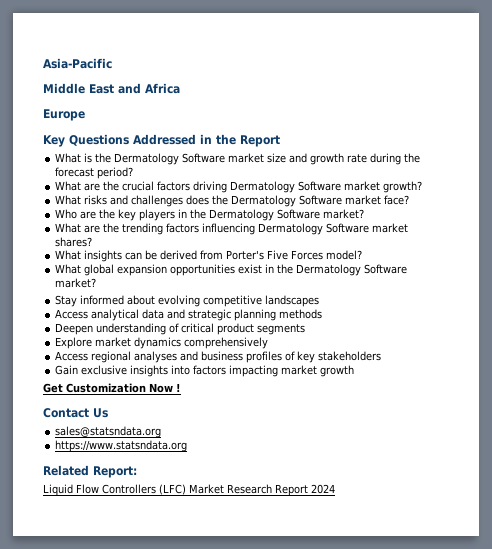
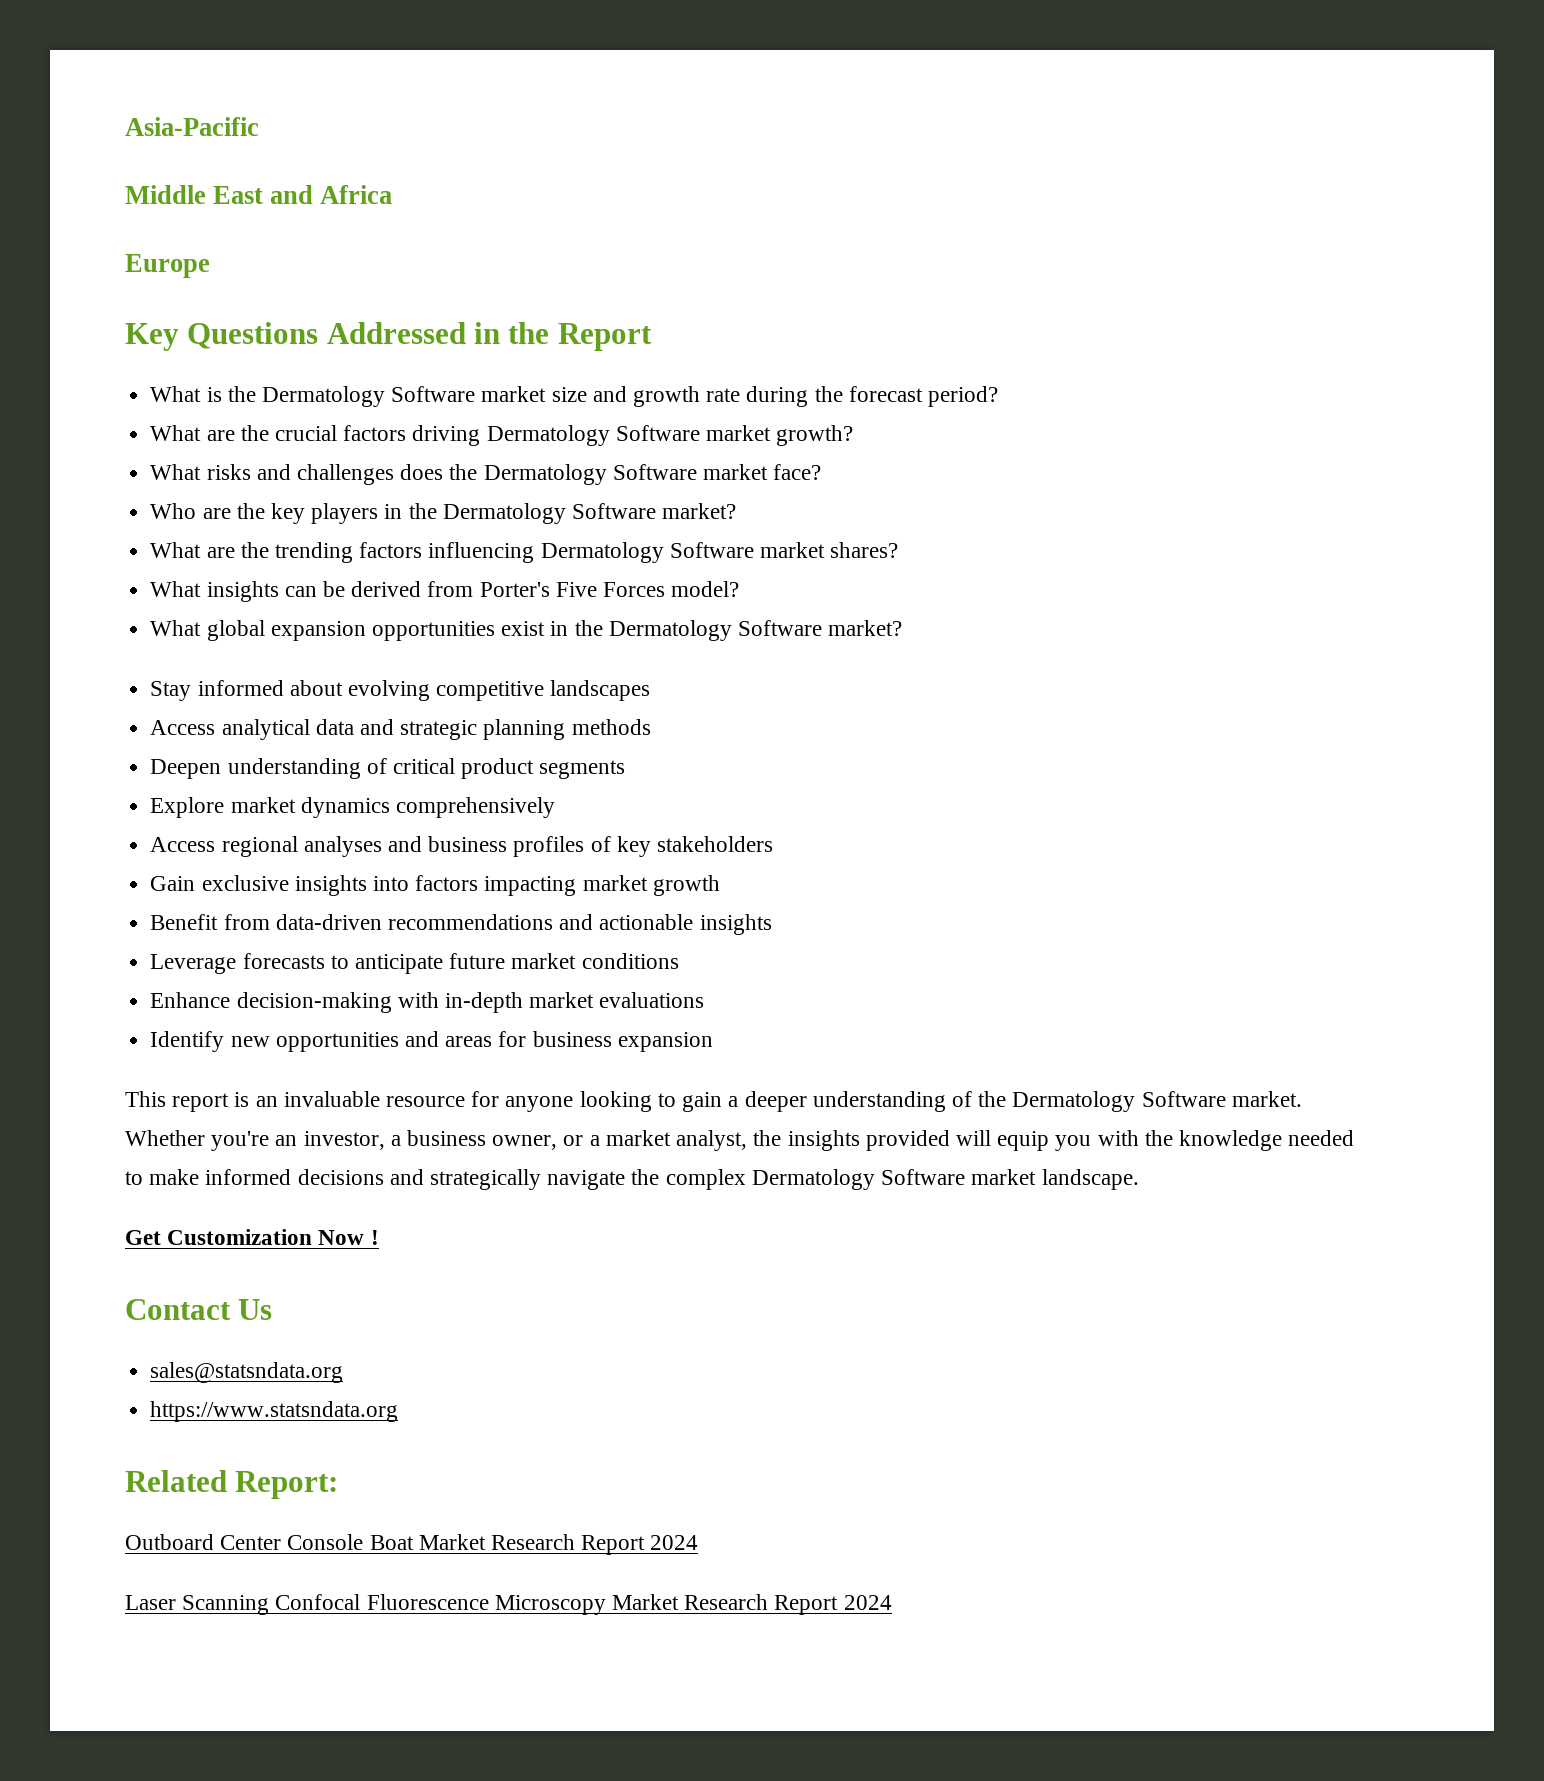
(355, 371) none -> [150,914,772,935] [150,953,679,974] [150,992,705,1013] [150,1031,713,1052] [125,1091,1302,1112] [125,1130,1355,1151] [125,1169,1139,1190] // Benefit from data-driven recommendations and actionable insights // Leverage forecasts to anticipate future market conditions // Enhance decision-making with in-depth market evaluations // Identify new opportunities and areas for business expansion // This report is an invaluable resource for anyone looking to gain a deeper understanding of the Dermatology Software market. Whether you're an investor, a business owner, or a market analyst, the insights provided will equip you with the knowledge needed to make informed decisions and strategically navigate the complex Dermatology Software market landscape.
[43,484,335,496] Liquid Flow Controllers (LFC) Market Research Report 2024 -> [125,1534,699,1555] [125,1594,892,1615] Outboard Center Console Boat Market Research Report 2024 // Laser Scanning Confocal Fluorescence Microscopy Market Research Report 2024

